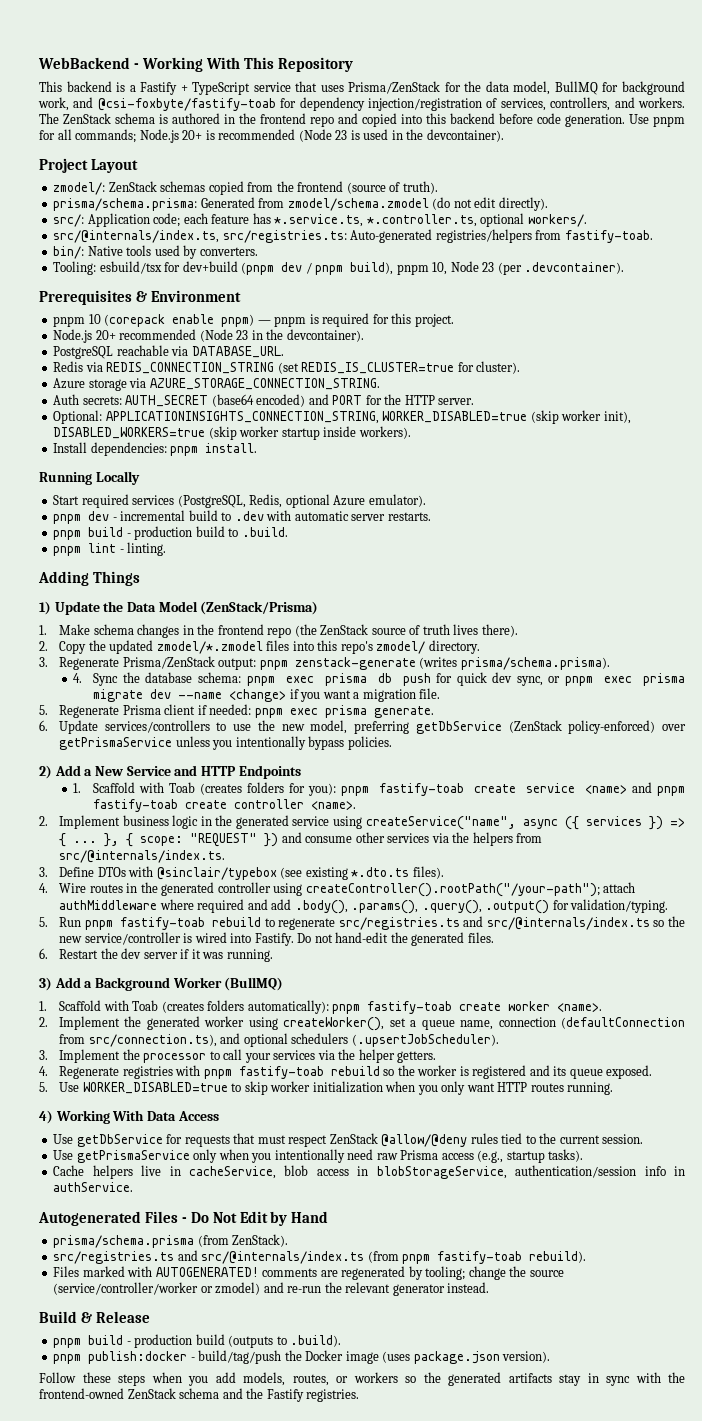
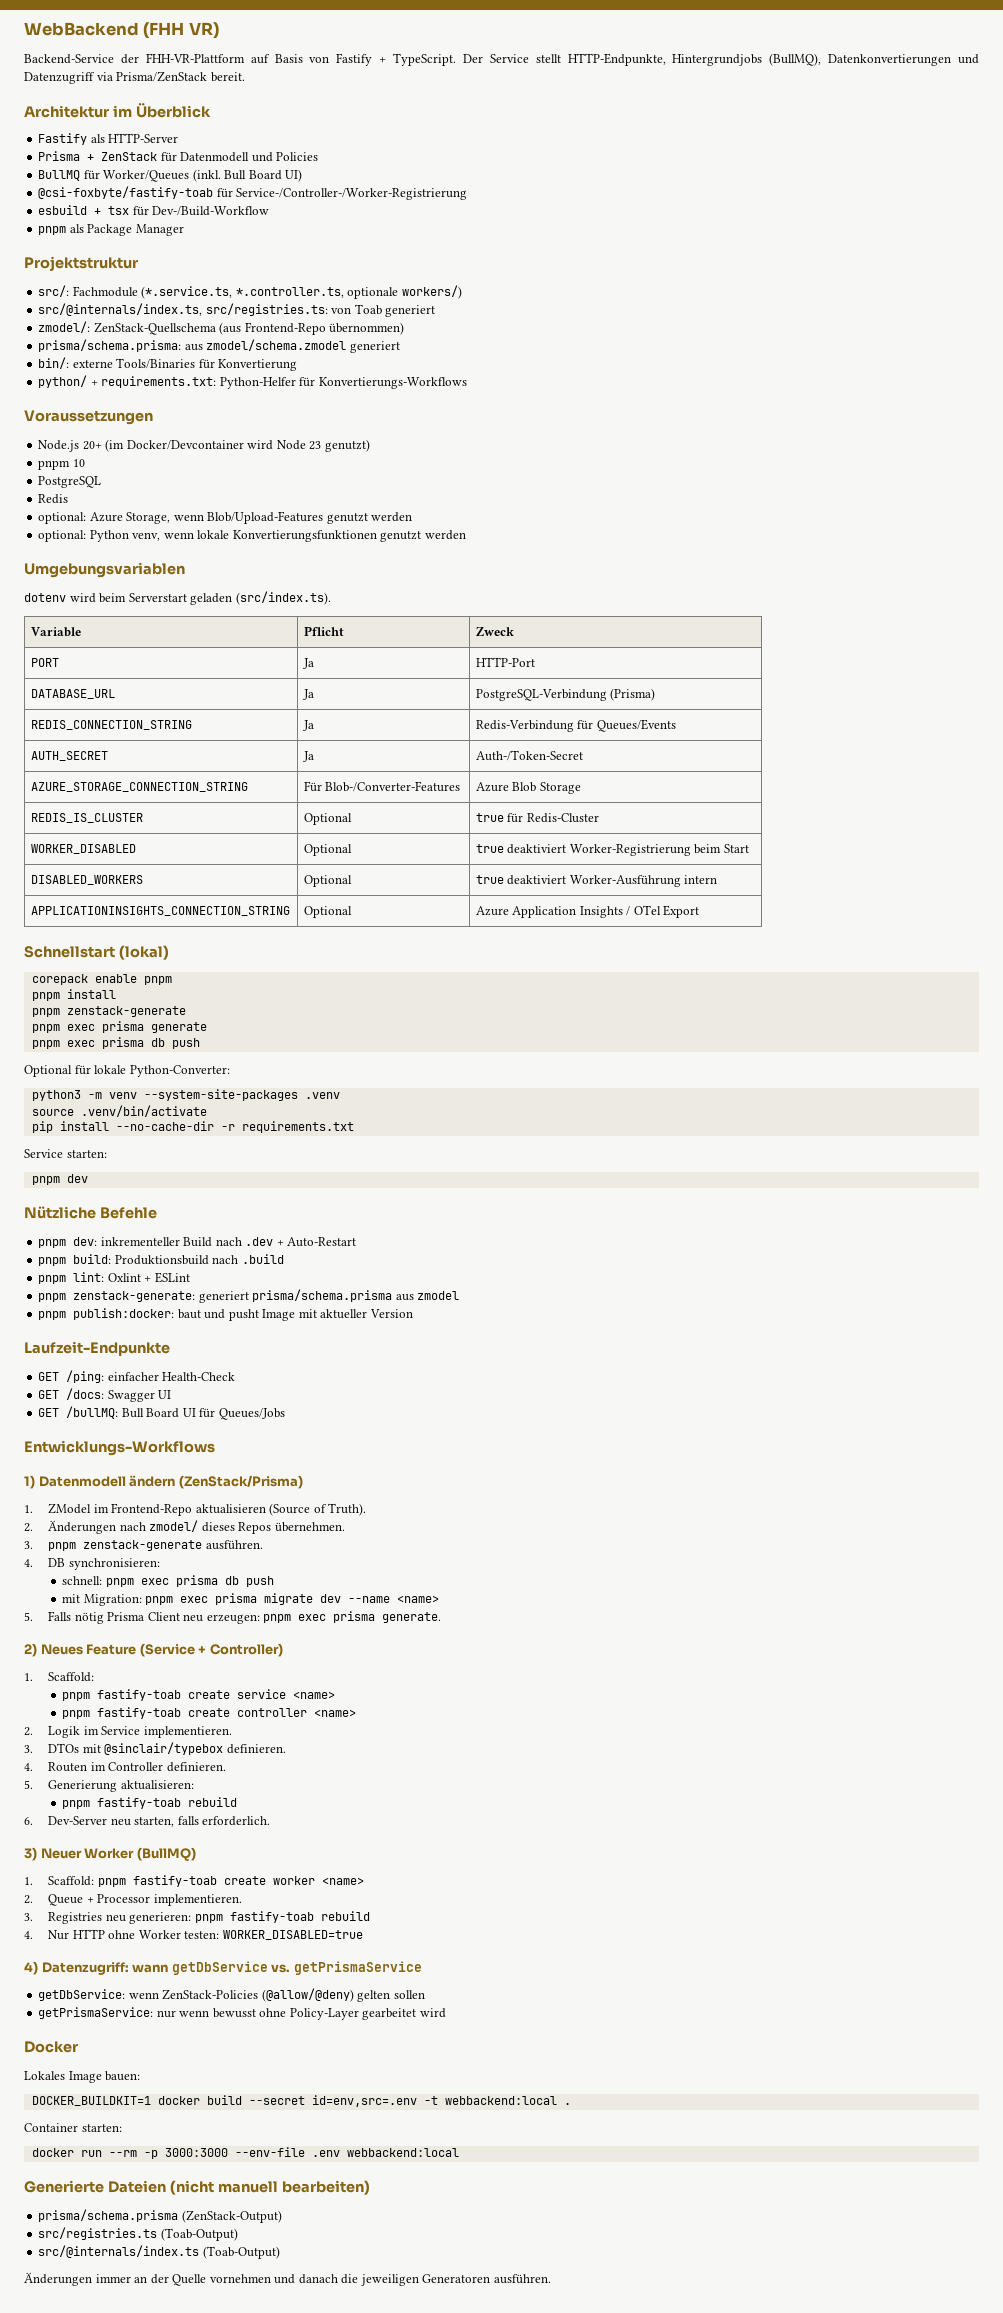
[134,57,354,72] [39,81,686,95] [38,97,685,111] [39,113,685,127] [39,129,504,143] [39,158,138,173] [53,181,438,195] [53,197,548,211] [53,213,587,227] [53,229,653,243] [53,245,258,259] [53,261,625,275] [39,290,241,305] [53,313,454,327] [53,329,364,343] [53,345,284,359] [53,361,521,374] [53,378,380,391] [53,394,475,407] [53,410,631,424] [53,426,411,440] [53,442,258,456] [39,471,140,485] [53,494,426,508] [53,510,431,524] [53,526,288,540] [53,542,167,556] [38,571,140,586] [39,601,319,615] [39,624,518,638] [39,640,480,654] [39,656,610,670] [73,672,561,686] - Working With This Repository // This backend is a Fastify + TypeScript service that uses Prisma/ZenStack for the data model, BullMQ for background work, and @csi-foxbyte/fastify-toab for dependency injection/registration of services, controllers, and workers. The ZenStack schema is authored in the frontend repo and copied into this backend before code generation. Use pnpm for all commands; Node.js 20+ is recommended (Node 23 is used in the devcontainer). // Project Layout // zmodel/: ZenStack schemas copied from the frontend (source of truth). // prisma/schema.prisma: Generated from zmodel/schema.zmodel (do not edit directly). // src/: Application code; each feature has *.service.ts, *.controller.ts, optional workers/. // src/@internals/index.ts, src/registries.ts: Auto-generated registries/helpers from fastify-toab. // bin/: Native tools used by converters. // Tooling: esbuild/tsx for dev+build (pnpm dev / pnpm build), pnpm 10, Node 23 (per .devcontainer). // Prerequisites & Environment // pnpm 10 (corepack enable pnpm) — pnpm is required for this project. // Node.js 20+ recommended (Node 23 in the devcontainer). // PostgreSQL reachable via DATABASE_URL. // Redis via REDIS_CONNECTION_STRING (set REDIS_IS_CLUSTER=true for cluster). // Azure storage via AZURE_STORAGE_CONNECTION_STRING. // Auth secrets: AUTH_SECRET (base64 encoded) and PORT for the HTTP server. // Optional: APPLICATIONINSIGHTS_CONNECTION_STRING, WORKER_DISABLED=true (skip worker init), DISABLED_WORKERS=true (skip worker startup inside workers). // Install dependencies: pnpm install. // Running Locally // Start required services (PostgreSQL, Redis, optional Azure emulator). // pnpm dev - incremental build to .dev with automatic server restarts. // pnpm build - production build to .build. // pnpm lint - linting. // Adding Things // 1) Update the Data Model (ZenStack/Prisma) // 1. Make schema changes in the frontend repo (the ZenStack source of truth lives there). // 2. Copy the updated zmodel/*.zmodel files into this repo's zmodel/ directory. // 3. Regenerate Prisma/ZenStack output: pnpm zenstack-generate (writes prisma/schema.prisma). // 4. Sync the database schema: pnpm exec prisma db push for quick dev sync, or -> [143,22,219,39] [24,53,979,66] [24,71,245,84] [24,103,211,118] [38,133,179,145] [38,151,319,162] [38,169,303,182] [38,186,468,200] [38,205,270,216] [38,224,184,236] [24,256,138,271] [38,285,462,299] [38,303,436,317] [38,321,405,335] [38,339,400,353] [38,357,298,371] [38,375,467,389] [24,410,153,425] [38,439,370,452] [38,459,85,470] [38,476,102,488] [38,494,69,504] [38,511,413,524] [38,530,466,542] [24,562,185,578] [24,591,331,605] [30,627,81,637] [303,626,344,636] [475,626,514,636] [30,658,59,667] [302,658,314,669] [475,657,535,667] [30,689,115,699] [302,689,314,700] [475,688,656,701] [30,720,192,730] [302,720,314,731] [475,719,676,732] [30,751,108,761] [302,751,314,762] [475,750,583,761] [30,782,248,792] [303,781,461,792] [475,782,581,794] [30,813,143,823] [303,813,352,825] [475,813,599,823] [30,844,136,854] [303,844,352,856] [475,844,749,856] [30,875,143,885] [303,875,352,887] [475,875,718,887] [30,906,290,916] [303,906,352,918] [475,905,700,918] [24,945,169,960] [31,974,172,985] [31,989,116,1001] [31,1006,186,1017] [31,1021,207,1033] [31,1037,200,1049] [24,1065,230,1077] [31,1089,340,1101] [31,1105,207,1117] [31,1121,354,1133] [24,1149,107,1158] [31,1174,88,1185] [24,1206,157,1219] [38,1237,357,1248] [38,1254,284,1266] [38,1272,190,1284] [38,1289,460,1303] [38,1308,413,1321] [24,1341,170,1356] [38,1370,236,1383] [38,1388,172,1402] [38,1406,285,1420] [24,1440,215,1456] [24,1475,303,1489] [24,1503,367,1516] [24,1520,345,1534] [24,1540,263,1551] [24,1558,160,1570] [62,1575,274,1587] [62,1594,142,1606] (FHH VR) // Backend-Service der FHH-VR-Plattform auf Basis von Fastify + TypeScript. Der Service stellt HTTP-Endpunkte, Hintergrundjobs (BullMQ), Datenkonvertierungen und Datenzugriff via Prisma/ZenStack bereit. // Architektur im Überblick // Fastify als HTTP-Server // Prisma + ZenStack für Datenmodell und Policies // BullMQ für Worker/Queues (inkl. Bull Board UI) // @csi-foxbyte/fastify-toab für Service-/Controller-/Worker-Registrierung // esbuild + tsx für Dev-/Build-Workflow // pnpm als Package Manager // Projektstruktur // src/: Fachmodule (*.service.ts, *.controller.ts, optionale workers/) // src/@internals/index.ts, src/registries.ts: von Toab generiert // zmodel/: ZenStack-Quellschema (aus Frontend-Repo übernommen) // prisma/schema.prisma: aus zmodel/schema.zmodel generiert // bin/: externe Tools/Binaries für Konvertierung // python/ + requirements.txt: Python-Helfer für Konvertierungs-Workflows // Voraussetzungen // Node.js 20+ (im Docker/Devcontainer wird Node 23 genutzt) // pnpm 10 // PostgreSQL // Redis // optional: Azure Storage, wenn Blob/Upload-Features genutzt werden // optional: Python venv, wenn lokale Konvertierungsfunktionen genutzt werden // Umgebungsvariablen // dotenv wird beim Serverstart geladen (src/index.ts). // Variable | Pflicht | Zweck // PORT | Ja | HTTP-Port // DATABASE_URL | Ja | PostgreSQL-Verbindung (Prisma) // REDIS_CONNECTION_STRING | Ja | Redis-Verbindung für Queues/Events // AUTH_SECRET | Ja | Auth-/Token-Secret // AZURE_STORAGE_CONNECTION_STRING | Für Blob-/Converter-Features | Azure Blob Storage // REDIS_IS_CLUSTER | Optional | true für Redis-Cluster // WORKER_DISABLED | Optional | true deaktiviert Worker-Registrierung beim Start // DISABLED_WORKERS | Optional | true deaktiviert Worker-Ausführung intern // APPLICATIONINSIGHTS_CONNECTION_STRING | Optional | Azure Application Insights / OTel Export // Schnellstart (lokal) // corepack enable pnpm // pnpm install // pnpm zenstack-generate // pnpm exec prisma generate // pnpm exec prisma db push // Optional für lokale Python-Converter: // python3 -m venv --system-site-packages .venv // source .venv/bin/activate // pip install --no-cache-dir -r requirements.txt // Service starten: // pnpm dev // Nützliche Befehle // pnpm dev: inkrementeller Build nach .dev + Auto-Restart // pnpm build: Produktionsbuild nach .build // pnpm lint: Oxlint + ESLint // pnpm zenstack-generate: generiert prisma/schema.prisma aus zmodel // pnpm publish:docker: baut und pusht Image mit aktueller Version // Laufzeit-Endpunkte // GET /ping: einfacher Health-Check // GET /docs: Swagger UI // GET /bullMQ: Bull Board UI für Queues/Jobs // Entwicklungs-Workflows // 1) Datenmodell ändern (ZenStack/Prisma) // 1. ZModel im Frontend-Repo aktualisieren (Source of Truth). // 2. Änderungen nach zmodel/ dieses Repos übernehmen. // 3. pnpm zenstack-generate ausführen. // 4. DB synchronisieren: // schnell: pnpm exec prisma db push // mit Migration:
[229,688,441,702] [39,704,434,718] [39,720,686,734] [59,736,392,750] [39,765,301,779] [73,782,337,796] <change> if you want a migration file. // 5. Regenerate Prisma client if needed: pnpm exec prisma generate. // 6. Update services/controllers to use the new model, preferring getDbService (ZenStack policy-enforced) over getPrismaService unless you intentionally bypass policies. // 2) Add a New Service and HTTP Endpoints // 1. Scaffold with Toab (creates folders for you): -> [397,1595,440,1603] [24,1611,442,1624] [24,1643,283,1657] [24,1672,95,1682] <name> // 5. Falls nötig Prisma Client neu erzeugen: pnpm exec prisma generate. // 2) Neues Feature (Service + Controller) // 1. Scaffold: //
[632,782,653,793] and -> (336, 1695) //
[311,801,357,810] [39,815,686,830] [59,832,543,847] [59,850,226,863] [39,866,444,880] [39,882,636,897] [59,899,669,914] [39,916,685,930] [59,932,494,946] [39,948,273,962] [39,977,284,991] [39,1000,329,1014] <name>. // 2. Implement business logic in the generated service using createService("name", async ({ services }) => { ... }, { scope: "REQUEST" }) and consume other services via the helpers from src/@internals/index.ts. // 3. Define DTOs with @sinclair/typebox (see existing *.dto.ts files). // 4. Wire routes in the generated controller using createController().rootPath("/your-path"); attach authMiddleware where required and add .body(), .params(), .query(), .output() for validation/typing. // 5. Run pnpm fastify-toab rebuild to regenerate src/registries.ts and src/@internals/index.ts so the new service/controller is wired into Fastify. Do not hand-edit the generated files. // 6. Restart the dev server if it was running. // 3) Add a Background Worker (BullMQ) // 1. Scaffold with Toab (creates folders automatically): -> [314,1709,357,1717] [24,1726,232,1738] [24,1742,286,1755] [24,1762,226,1772] [24,1780,194,1792] [62,1797,238,1809] [24,1816,271,1827] [24,1847,196,1861] [24,1876,95,1886] <name> // 2. Logik im Service implementieren. // 3. DTOs mit @sinclair/typebox definieren. // 4. Routen im Controller definieren. // 5. Generierung aktualisieren: // pnpm fastify-toab rebuild // 6. Dev-Server neu starten, falls erforderlich. // 3) Neuer Worker (BullMQ) // 1. Scaffold:
[557,1003,603,1012] [39,1016,685,1031] [59,1033,499,1047] [39,1049,437,1063] [39,1065,653,1079] [39,1081,614,1095] [39,1110,219,1124] [53,1133,644,1147] [53,1149,584,1163] [53,1165,685,1179] [53,1182,134,1192] [38,1211,329,1226] [53,1234,289,1248] [53,1250,587,1264] [53,1266,564,1280] [53,1282,490,1296] [39,1311,150,1323] [53,1334,342,1348] [53,1350,551,1364] [39,1372,685,1386] [39,1388,360,1402] <name>. // 2. Implement the generated worker using createWorker(), set a queue name, connection (defaultConnection from src/connection.ts), and optional schedulers (.upsertJobScheduler). // 3. Implement the processor to call your services via the helper getters. // 4. Regenerate registries with pnpm fastify-toab rebuild so the worker is registered and its queue exposed. // 5. Use WORKER_DISABLED=true to skip worker initialization when you only want HTTP routes running. // 4) Working With Data Access // Use getDbService for requests that must respect ZenStack @allow/@deny rules tied to the current session. // Use getPrismaService only when you intentionally need raw Prisma access (e.g., startup tasks). // Cache helpers live in cacheService, blob access in blobStorageService, authentication/session info in authService. // Autogenerated Files - Do Not Edit by Hand // prisma/schema.prisma (from ZenStack). // src/registries.ts and src/@internals/index.ts (from pnpm fastify-toab rebuild). // Files marked with AUTOGENERATED! comments are regenerated by tooling; change the source (service/controller/worker or zmodel) and re-run the relevant generator instead. // Build & Release // pnpm build - production build (outputs to .build). // pnpm publish:docker - build/tag/push the Docker image (uses package.json version). // Follow these steps when you add models, routes, or workers so the generated artifacts stay in sync with the frontend-owned ZenStack schema and the Fastify registries. -> [321,1877,364,1885] [24,1894,242,1906] [24,1911,370,1924] [24,1929,363,1940] [24,1961,422,1975] [38,1988,425,2002] [38,2007,446,2020] [24,2041,78,2053] [24,2071,141,2083] [31,2095,571,2107] [24,2123,122,2132] [31,2147,459,2159] [24,2180,370,2195] [38,2209,282,2223] [38,2227,238,2241] [38,2245,280,2259] [24,2272,551,2286] <name> // 2. Queue + Processor implementieren. // 3. Registries neu generieren: pnpm fastify-toab rebuild // 4. Nur HTTP ohne Worker testen: WORKER_DISABLED=true // 4) Datenzugriff: wann getDbService vs. getPrismaService // getDbService: wenn ZenStack-Policies (@allow/@deny) gelten sollen // getPrismaService: nur wenn bewusst ohne Policy-Layer gearbeitet wird // Docker // Lokales Image bauen: // DOCKER_BUILDKIT=1 docker build --secret id=env,src=.env -t webbackend:local . // Container starten: // docker run --rm -p 3000:3000 --env-file .env webbackend:local // Generierte Dateien (nicht manuell bearbeiten) // prisma/schema.prisma (ZenStack-Output) // src/registries.ts (Toab-Output) // src/@internals/index.ts (Toab-Output) // Änderungen immer an der Quelle vornehmen und danach die jeweiligen Generatoren ausführen.

